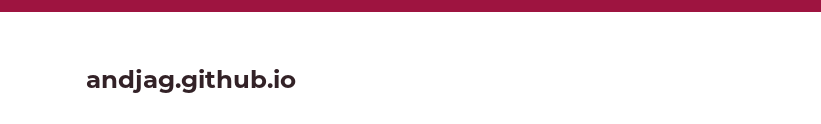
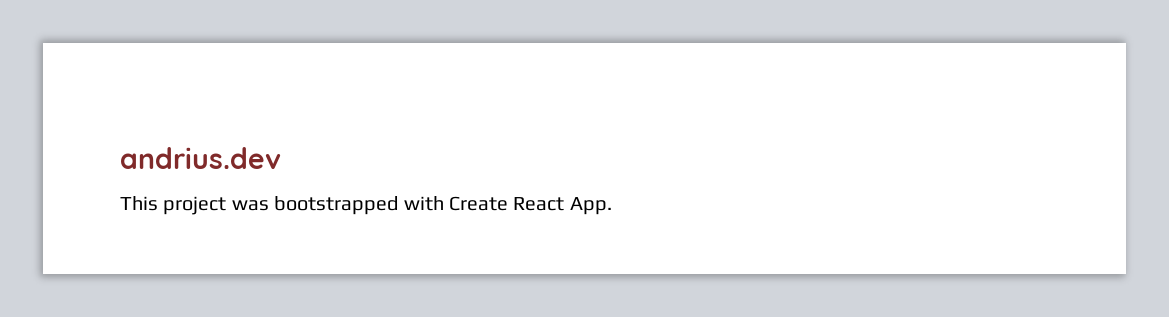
[86,69,296,93] andjag.github.io -> [120,147,281,169] [120,196,612,215] andrius.dev // This project was bootstrapped with Create React App.

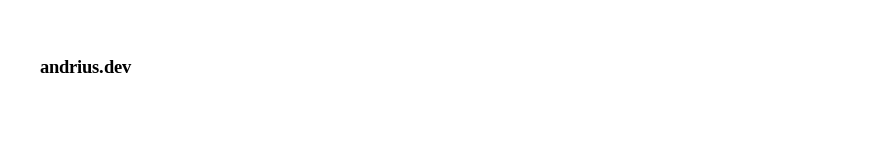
[120,196,612,215] // This project was bootstrapped with Create React App. -> (132, 66) none

